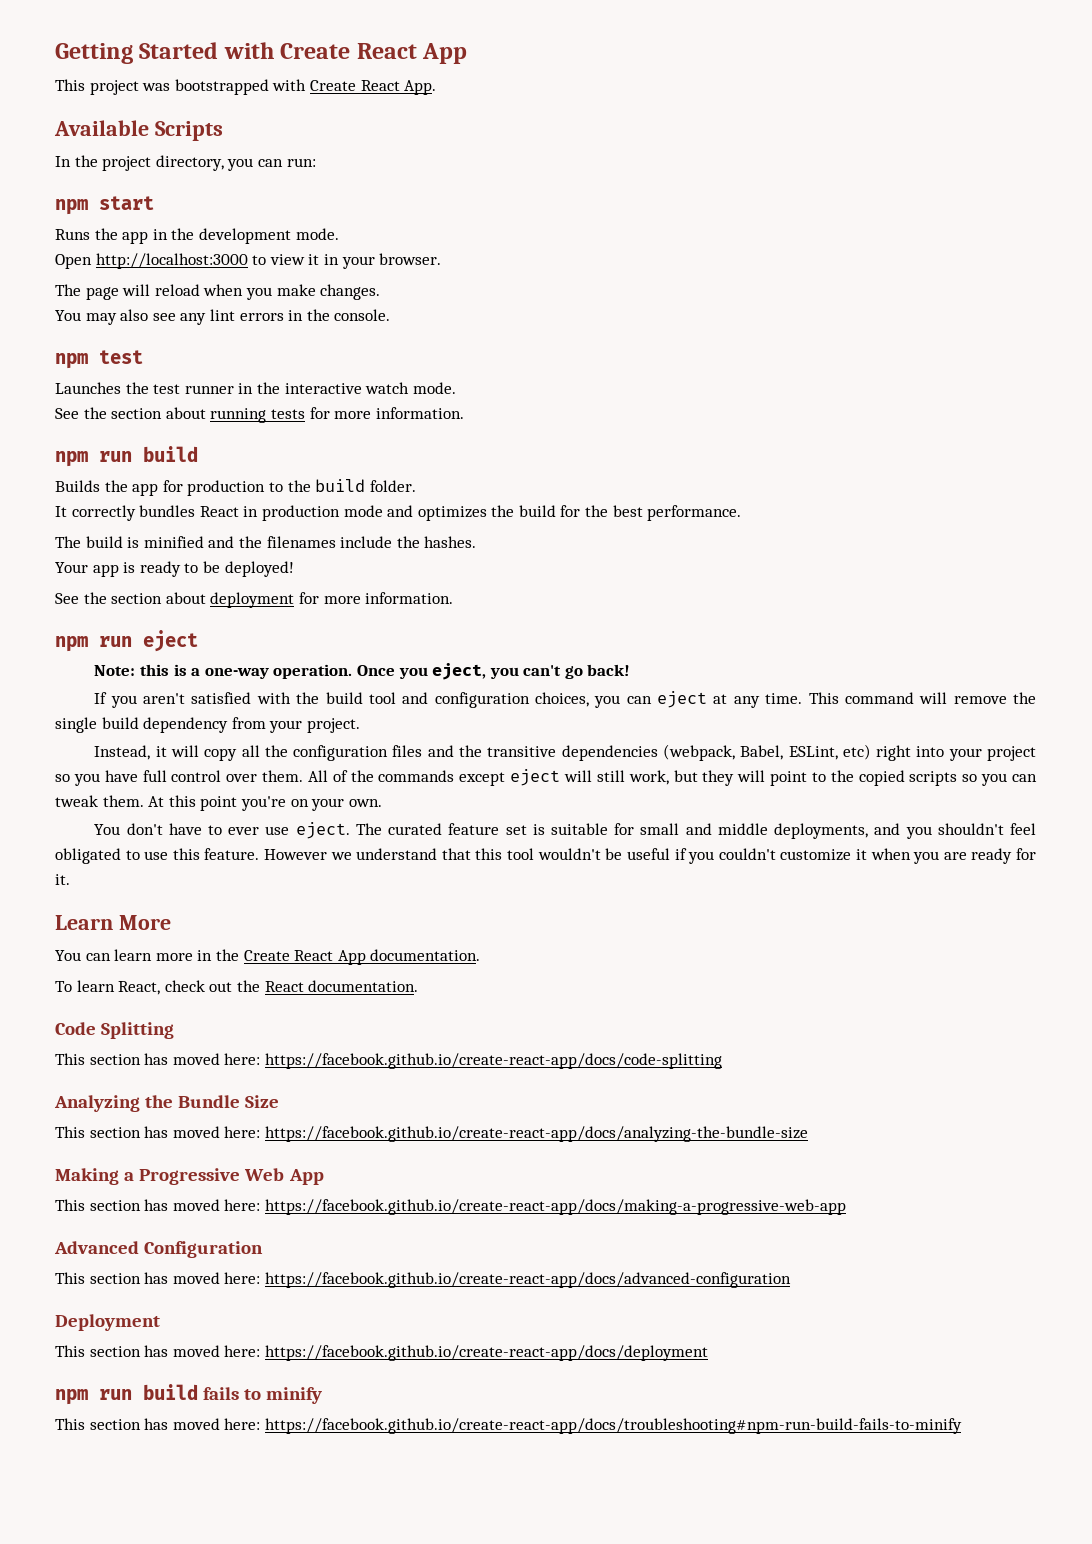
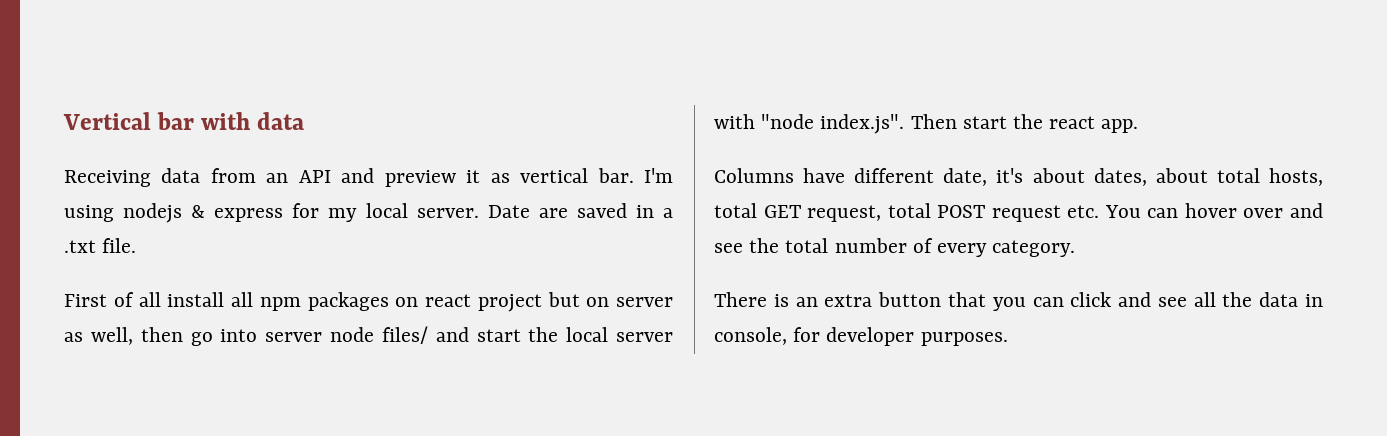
[55,42,468,64] [55,79,437,95] [54,120,223,141] [55,155,316,171] [55,196,154,215] [55,228,339,244] [55,253,442,269] [55,284,381,300] [55,309,391,325] [55,350,143,369] [55,382,456,394] [55,407,464,423] [55,446,198,467] [55,479,416,496] [55,505,742,521] [55,536,477,548] [55,561,294,577] [55,592,454,608] [55,630,198,652] [94,663,631,680] [94,691,1037,708] [55,717,360,733] [94,744,1037,761] [55,769,1037,786] [55,795,382,811] [94,822,1036,839] [55,848,1036,864] [55,874,70,885] [55,915,171,930] [55,949,481,965] [55,980,419,995] [55,1022,175,1039] [55,1053,722,1069] [54,1095,280,1112] [55,1126,808,1142] [55,1168,324,1185] [55,1199,846,1215] [54,1241,264,1258] [55,1272,791,1288] [55,1314,160,1331] [55,1345,708,1361] [55,1384,323,1405] [55,1418,962,1434] Getting Started with Create React App // This project was bootstrapped with Create React App. // Available Scripts // In the project directory, you can run: // npm start // Runs the app in the development mode. // Open http://localhost:3000 to view it in your browser. // The page will reload when you make changes. // You may also see any lint errors in the console. // npm test // Launches the test runner in the interactive watch mode. // See the section about running tests for more information. // npm run build // Builds the app for production to the build folder. // It correctly bundles React in production mode and optimizes the build for the best performance. // The build is minified and the filenames include the hashes. // Your app is ready to be deployed! // See the section about deployment for more information. // npm run eject // Note: this is a one-way operation. Once you eject, you can't go back! // If you aren't satisfied with the build tool and configuration choices, you can eject at any time. This command will remove the single build dependency from your project. // Instead, it will copy all the configuration files and the transitive dependencies (webpack, Babel, ESLint, etc) right into your project so you have full control over them. All of the commands except eject will still work, but they will point to the copied scripts so you can tweak them. At this point you're on your own. // You don't have to ever use eject. The curated feature set is suitable for small and middle deployments, and you shouldn't feel obligated to use this feature. However we understand that this tool wouldn't be useful if you couldn't customize it when you are ready for it. // Learn More // You can learn more in the Create React App documentation. // To learn React, check out the React documentation. // Code Splitting // This section has moved here: https://facebook.github.io/create-react-app/docs/code-splitting // Analyzing the Bundle Size // This section has moved here: https://facebook.github.io/create-react-app/docs/analyzing-the-bundle-size // Making a Progressive Web App // This section has moved here: https://facebook.github.io/create-react-app/docs/making-a-progressive-web-app // Advanced Configuration // This section has moved here: https://facebook.github.io/create-react-app/docs/advanced-configuration // Deployment // This section has moved here: https://facebook.github.io/create-react-app/docs/deployment // npm run build fails to minify // This section has moved here: https://facebook.github.io/create-react-app/docs/troubleshooting#npm-run-build-fails-to-minify -> [63,112,305,130] [64,168,673,187] [64,203,673,223] [64,238,137,253] [64,292,673,312] [64,326,673,346] [714,114,1139,134] [714,168,1323,186] [714,203,1323,222] [714,238,1076,257] [714,292,1323,311] [714,327,1008,346] Vertical bar with data // Receiving data from an API and preview it as vertical bar. I'm using nodejs & express for my local server. Date are saved in a .txt file. // First of all install all npm packages on react project but on server as well, then go into server node files/ and start the local server with "node index.js". Then start the react app. // Columns have different date, it's about dates, about total hosts, total GET request, total POST request etc. You can hover over and see the total number of every category. // There is an extra button that you can click and see all the data in console, for developer purposes.

